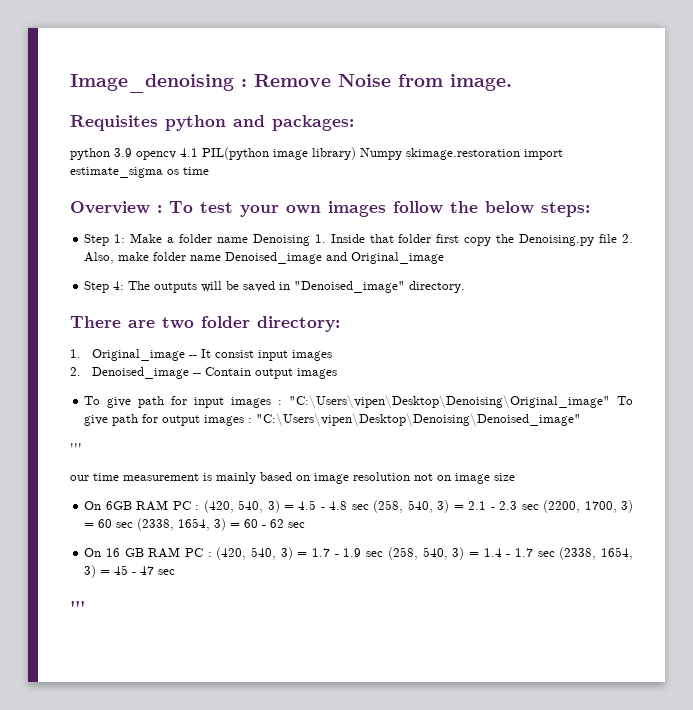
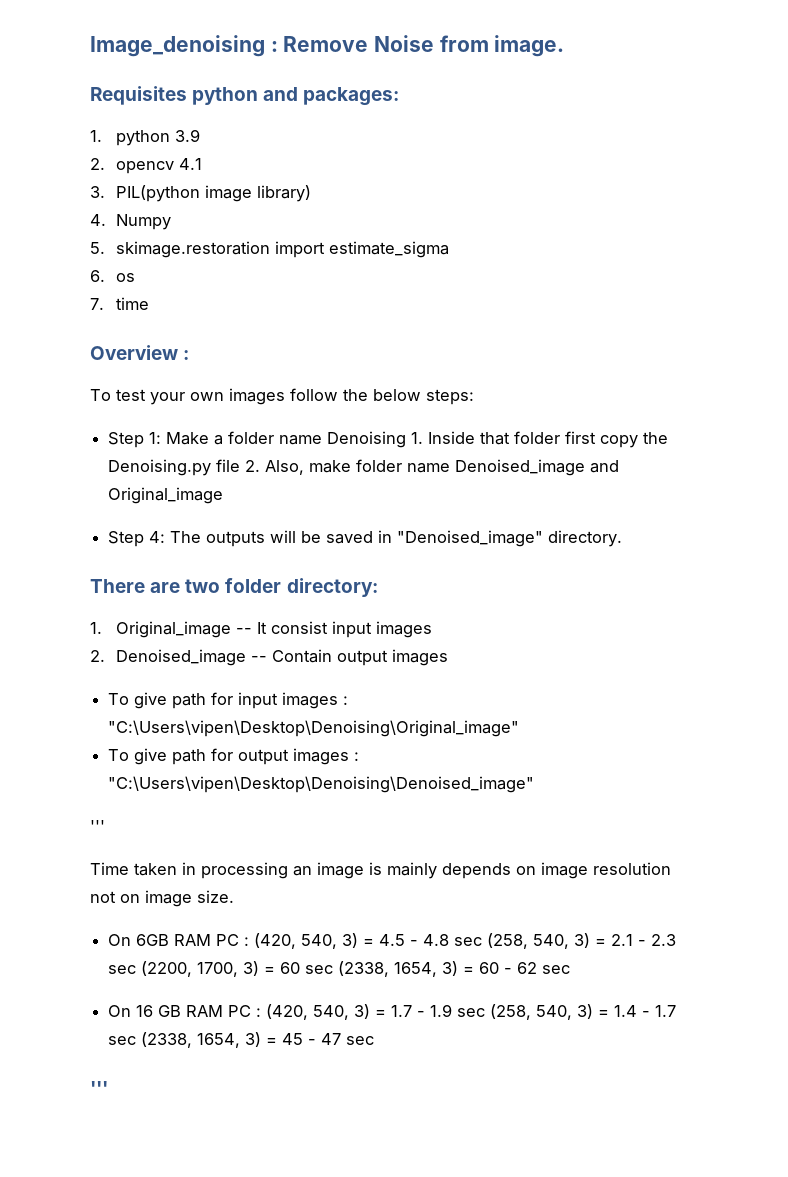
(354, 123) none -> [90,130,102,142] 1.
(132, 152) none -> [90,158,105,170] // 2.
(198, 152) none -> [90,186,105,198] // 3.
(356, 153) none -> [90,214,106,226] // 4.
(402, 154) none -> [90,242,105,254] // 5.
(163, 172) none -> [90,270,105,282] // 6.
(179, 172) none -> [90,298,104,310] // 7.
(162, 209) none -> (190, 355) //
(611, 402) none -> (520, 728) //
[70,473,199,481] our time measurement -> [90,862,364,879] Time taken in processing an image
[260,472,292,481] based -> [442,863,511,879] depends
[494,473,515,481] size -> [197,890,234,903] size.

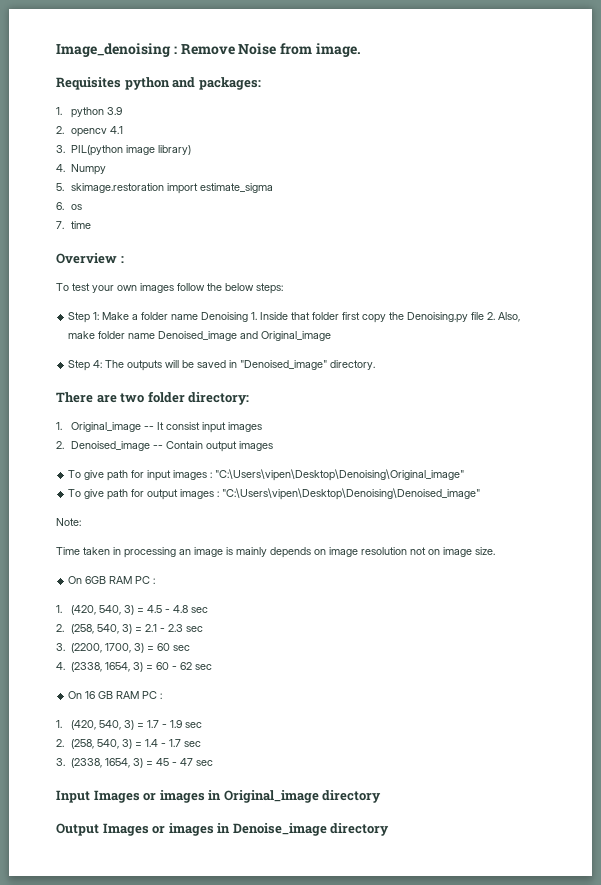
[90,820,105,832] ''' -> [56,518,81,526] Note:
(250, 941) none -> [56,605,62,613] // 1.
(483, 941) none -> [56,624,64,632] // 2.
(137, 969) none -> [56,643,65,651] // 3.
(334, 969) none -> [56,662,65,670] // 4.
(262, 1012) none -> [56,720,62,728] // 1.
(486, 1012) none -> [56,739,64,747] // 2.
(137, 1040) none -> [56,758,65,766] // 3.
[90,1081,108,1095] ''' -> [56,790,382,803] [56,823,390,836] Input Images or images in Original_image directory // Output Images or images in Denoise_image directory

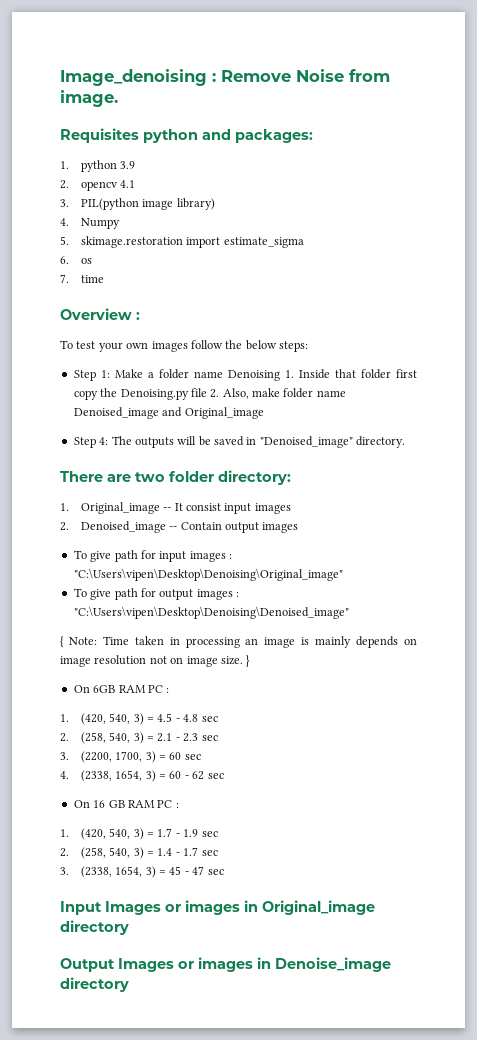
(481, 494) none -> [60,636,64,648] {
(81, 522) // -> (97, 641) none
(495, 551) none -> [246,655,251,667] }

